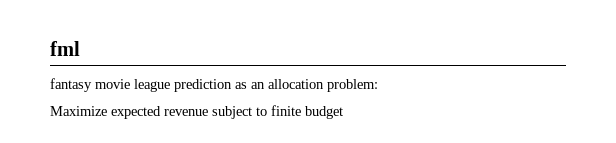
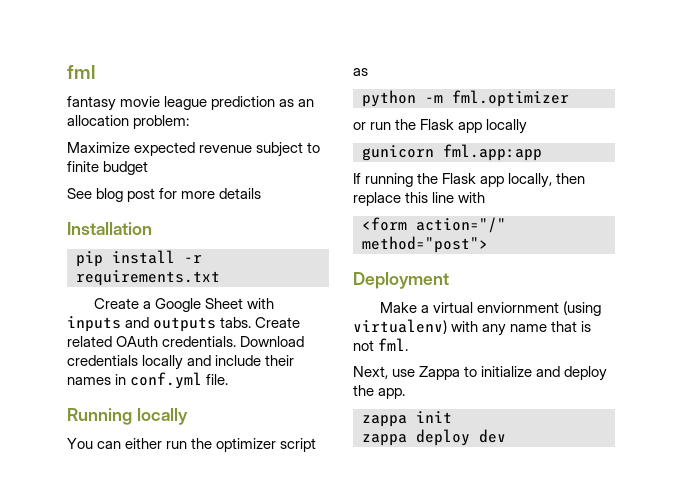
(343, 112) none -> [67,188,262,202] [67,222,152,235] [76,250,202,267] [76,270,220,286] [93,298,274,312] [67,316,301,332] [67,336,305,347] [67,355,295,370] [67,372,229,389] [67,408,188,425] [67,438,317,452] [353,68,368,76] [362,90,569,107] [353,119,528,134] [362,144,542,161] [353,173,586,188] [353,192,486,206] [362,217,506,233] [362,236,488,253] [353,272,449,289] [379,301,601,316] [353,319,592,336] [353,338,409,351] [353,366,608,381] [353,385,406,399] [362,411,452,427] [362,429,506,446] // See blog post for more details // Installation // pip install -r requirements.txt // Create a Google Sheet with inputs and outputs tabs. Create related OAuth credentials. Download credentials locally and include their names in conf.yml file. // Running locally // You can either run the optimizer script as // python -m fml.optimizer // or run the Flask app locally // gunicorn fml.app:app // If running the Flask app locally, then replace this line with // <form action="/" method="post"> // Deployment // Make a virtual enviornment (using virtualenv) with any name that is not fml. // Next, use Zappa to initialize and deploy the app. // zappa init // zappa deploy dev

